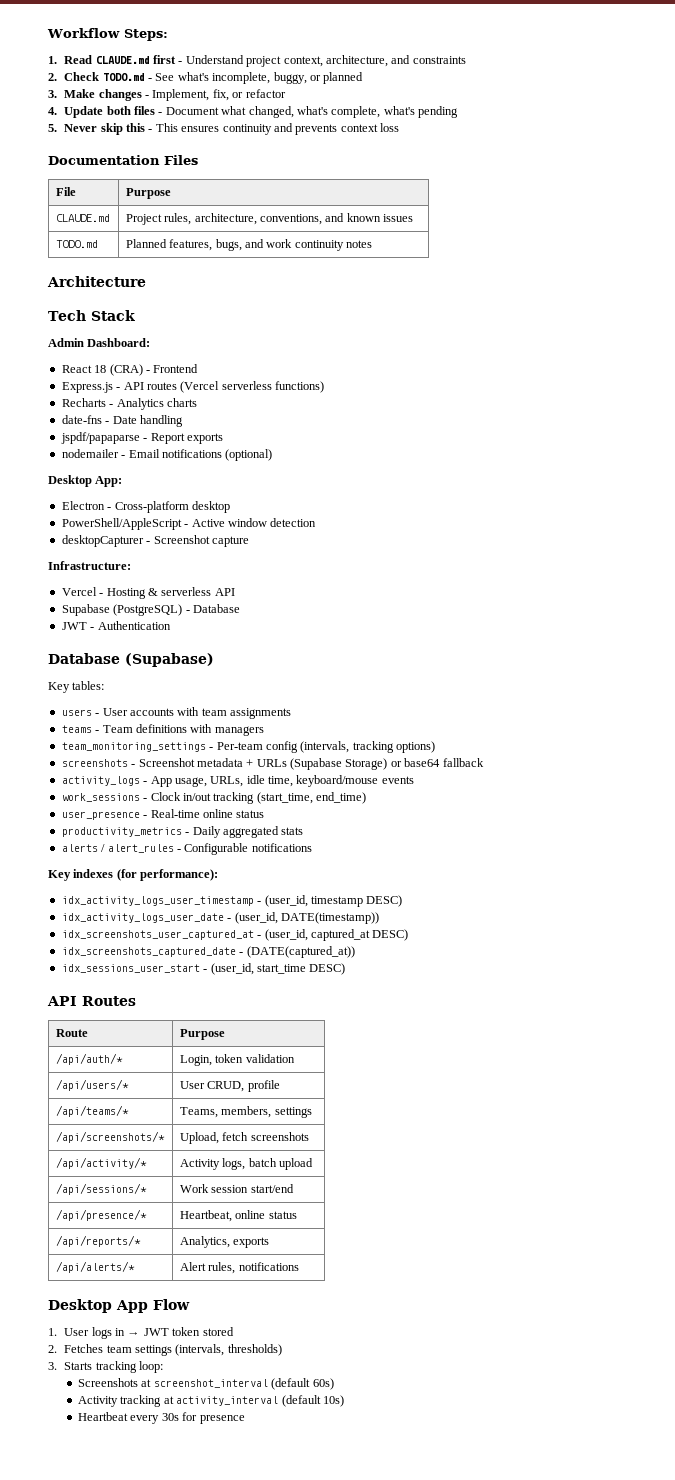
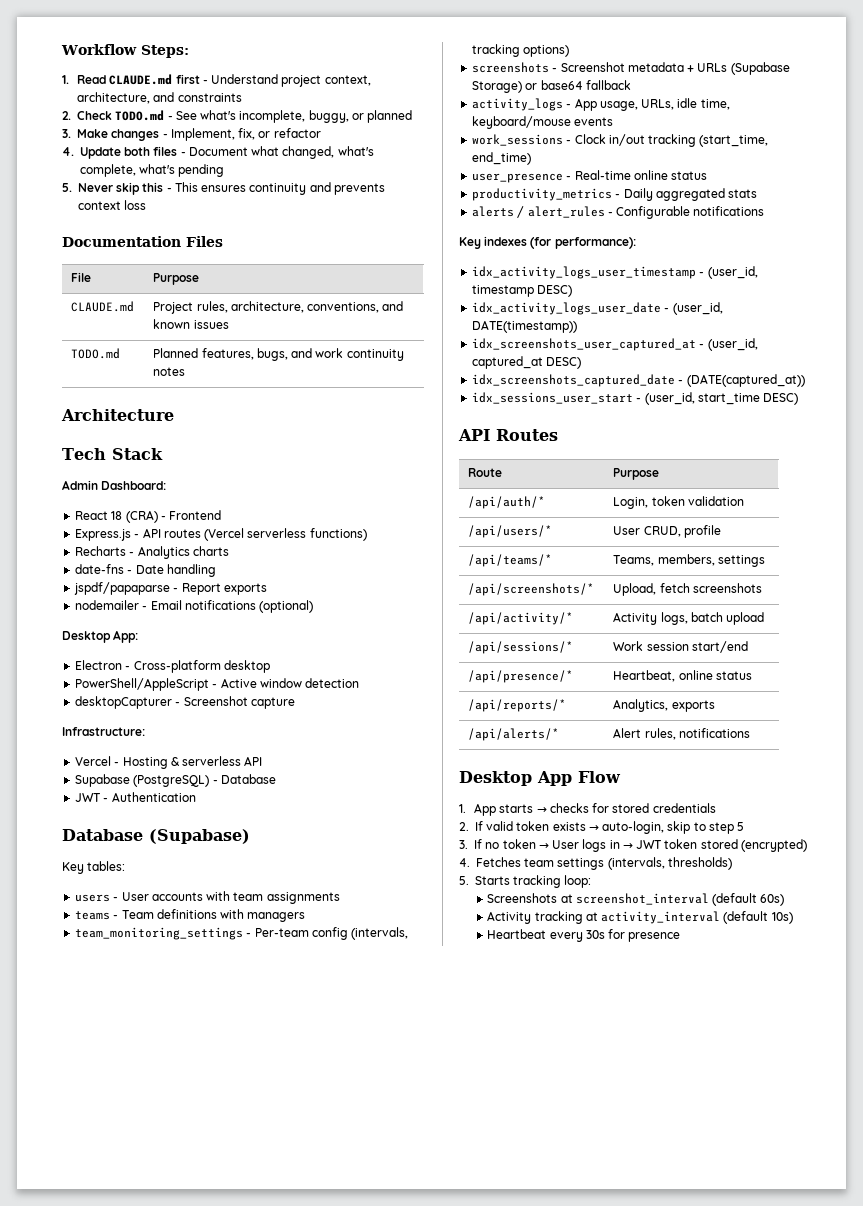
(57, 1332) none -> [474,803,716,816] [459,821,745,834] [459,839,549,849] App starts → checks for stored credentials // 2. If valid token exists → auto-login, skip to step 5 // 3. If no token →
[48,1345,57,1353] // 2. -> [740,839,807,852] [459,858,470,867] (encrypted) // 4.
[48,1362,57,1370] 3. -> [459,876,469,885] 5.

